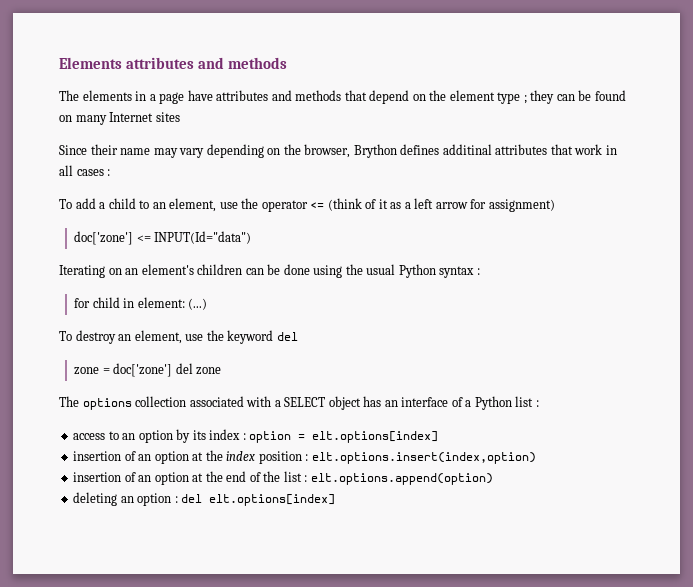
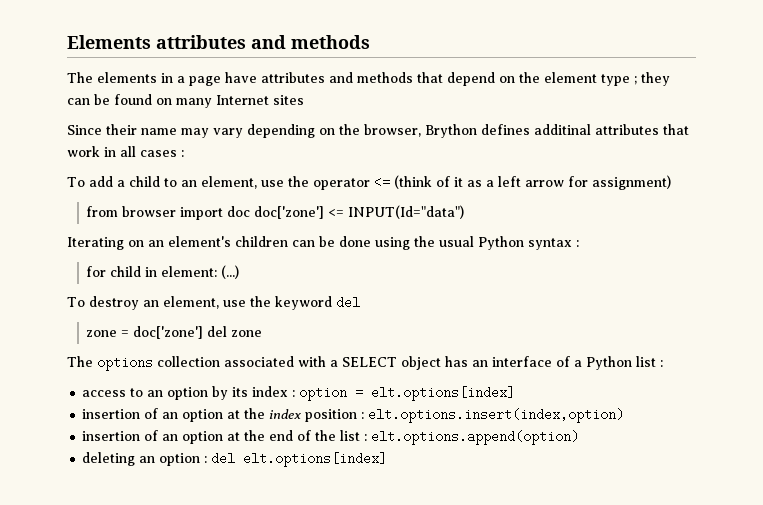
(555, 205) none -> [86,206,251,220] from browser import doc

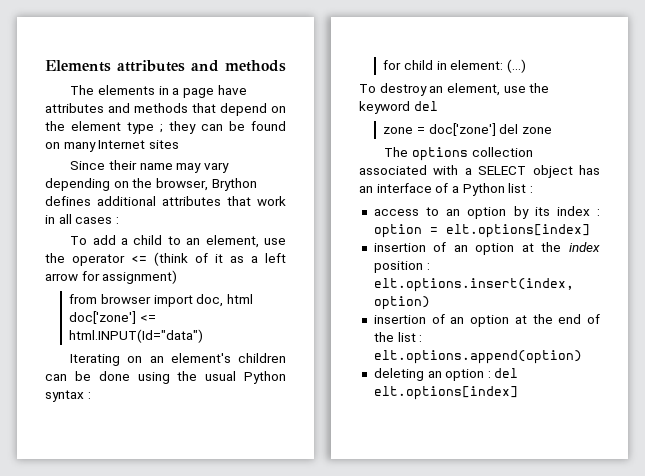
[534,124,591,135] additinal -> [97,196,156,206] additional
[227,206,251,217] doc -> [196,294,253,307] doc, html
[348,205,465,219] INPUT(Id="data") -> [69,329,204,343] html.INPUT(Id="data")

